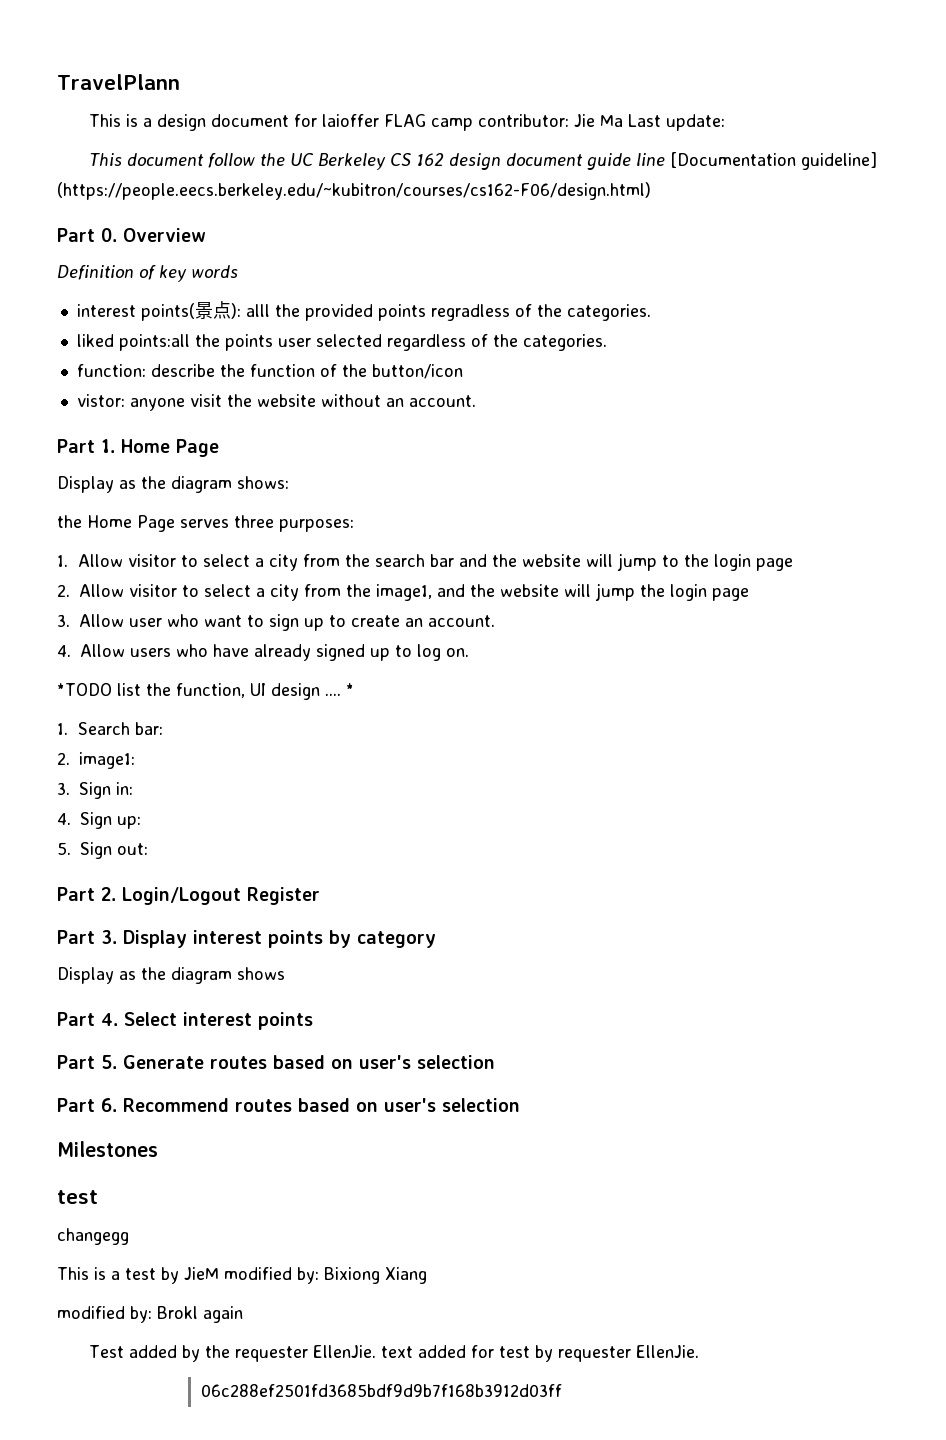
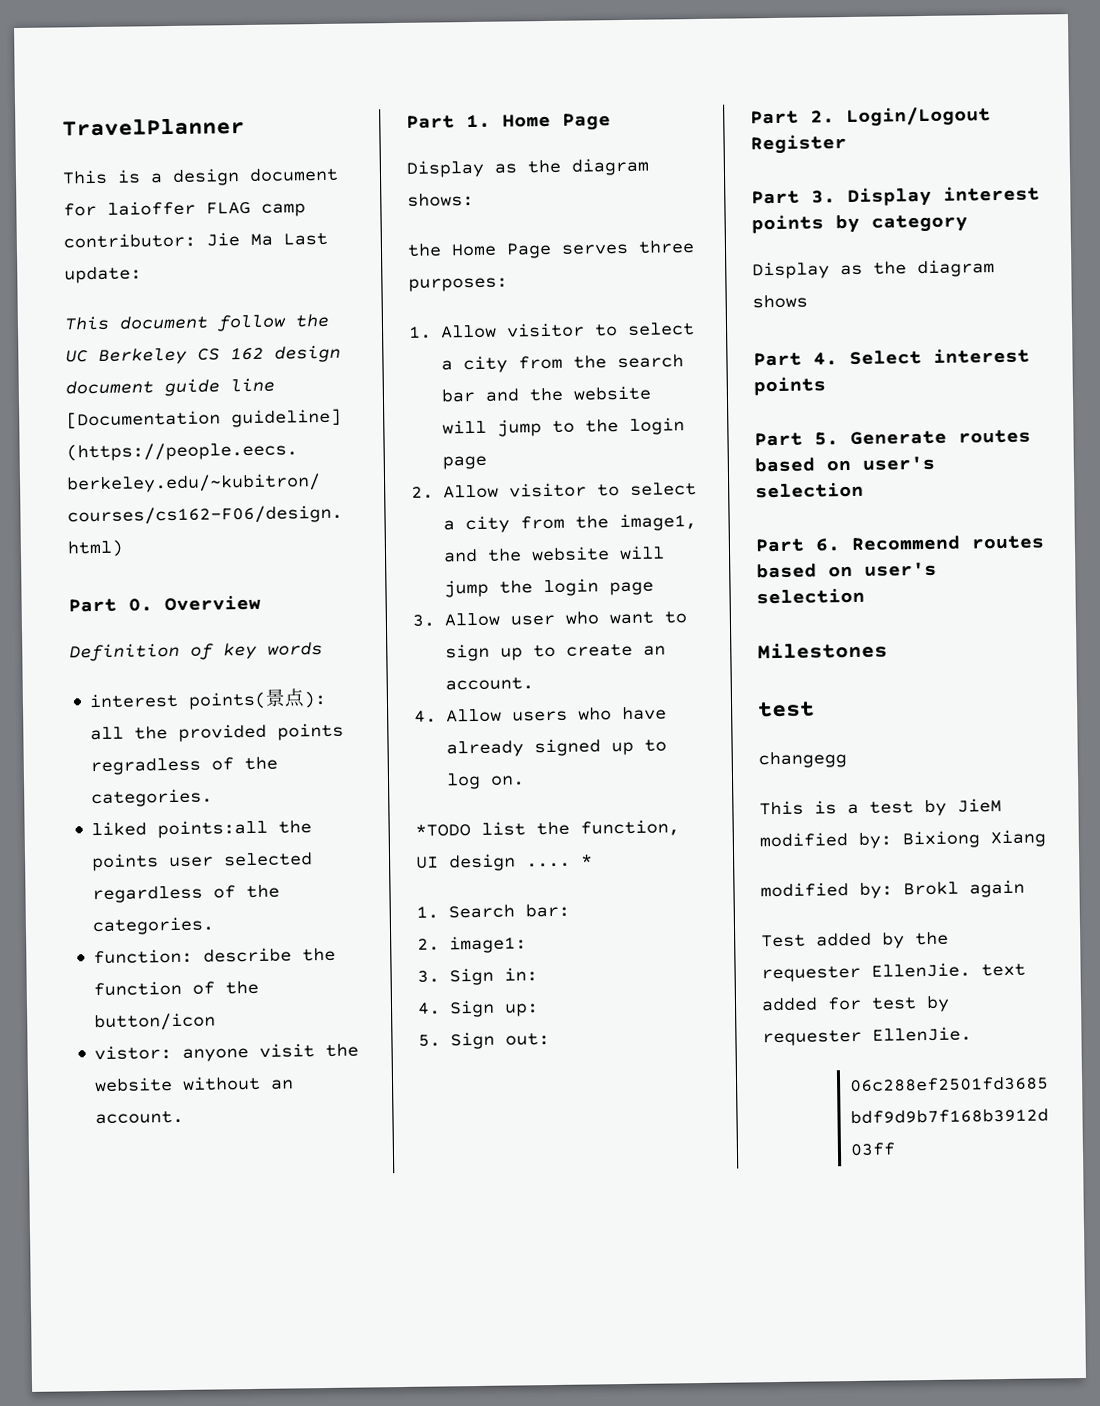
[57,74,180,90] TravelPlann -> [62,117,245,137] TravelPlanner
[245,304,270,317] alll -> [90,726,125,741] all

